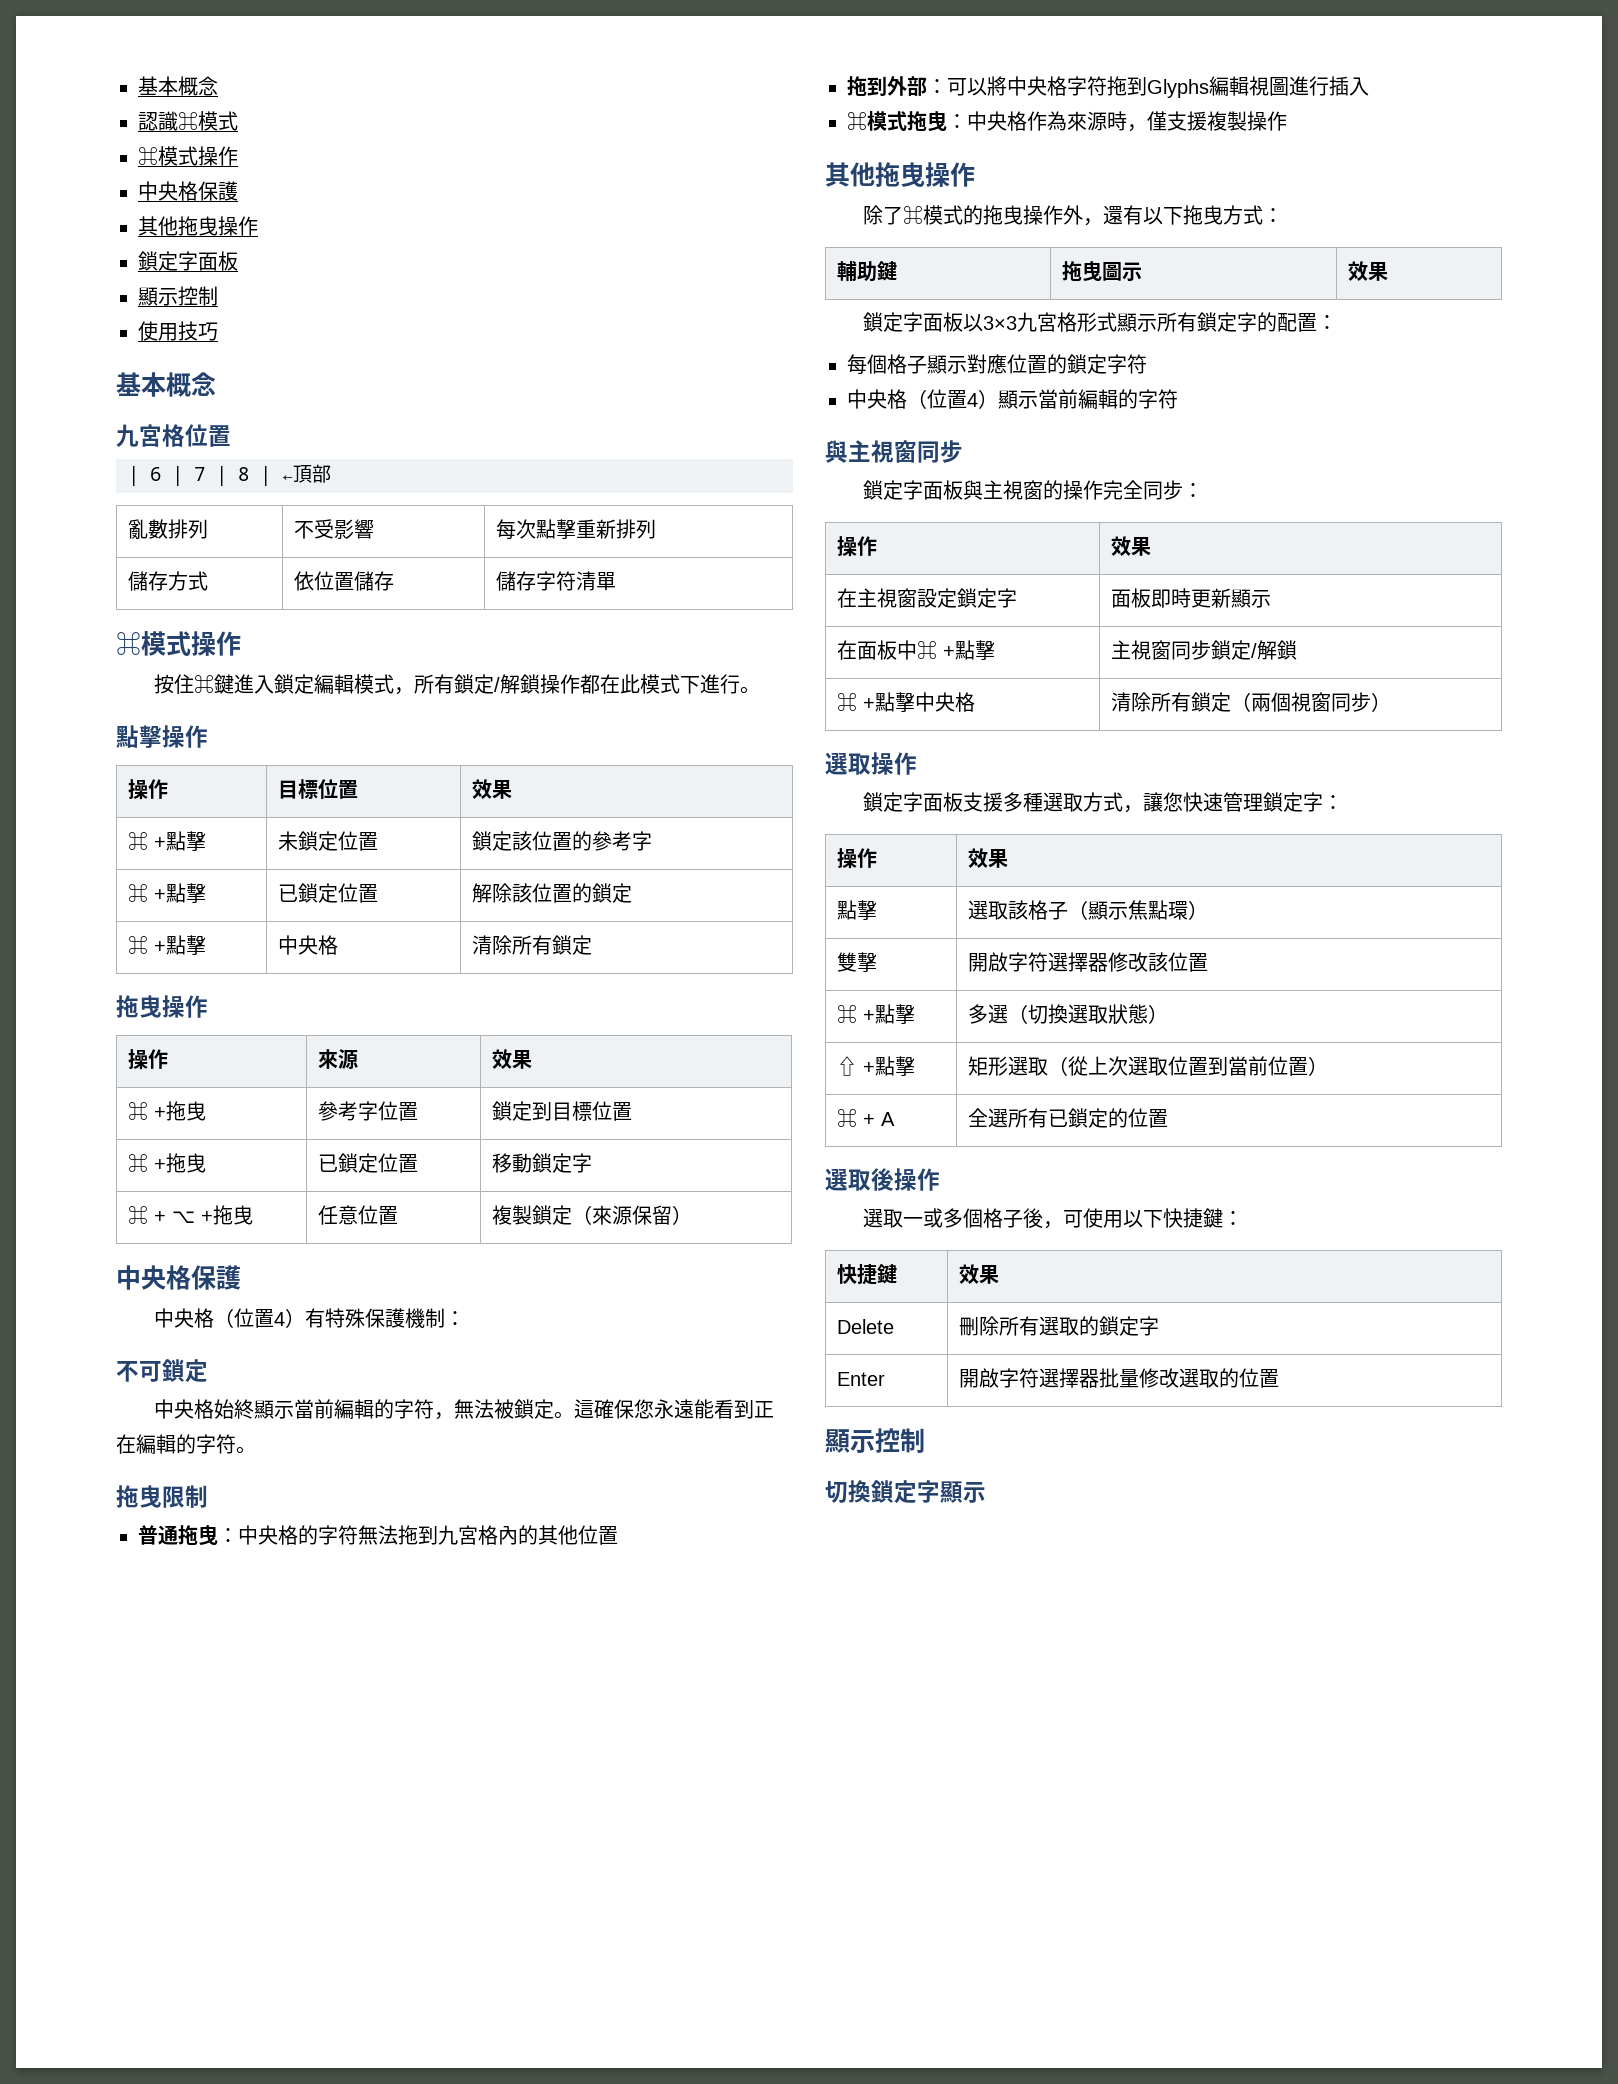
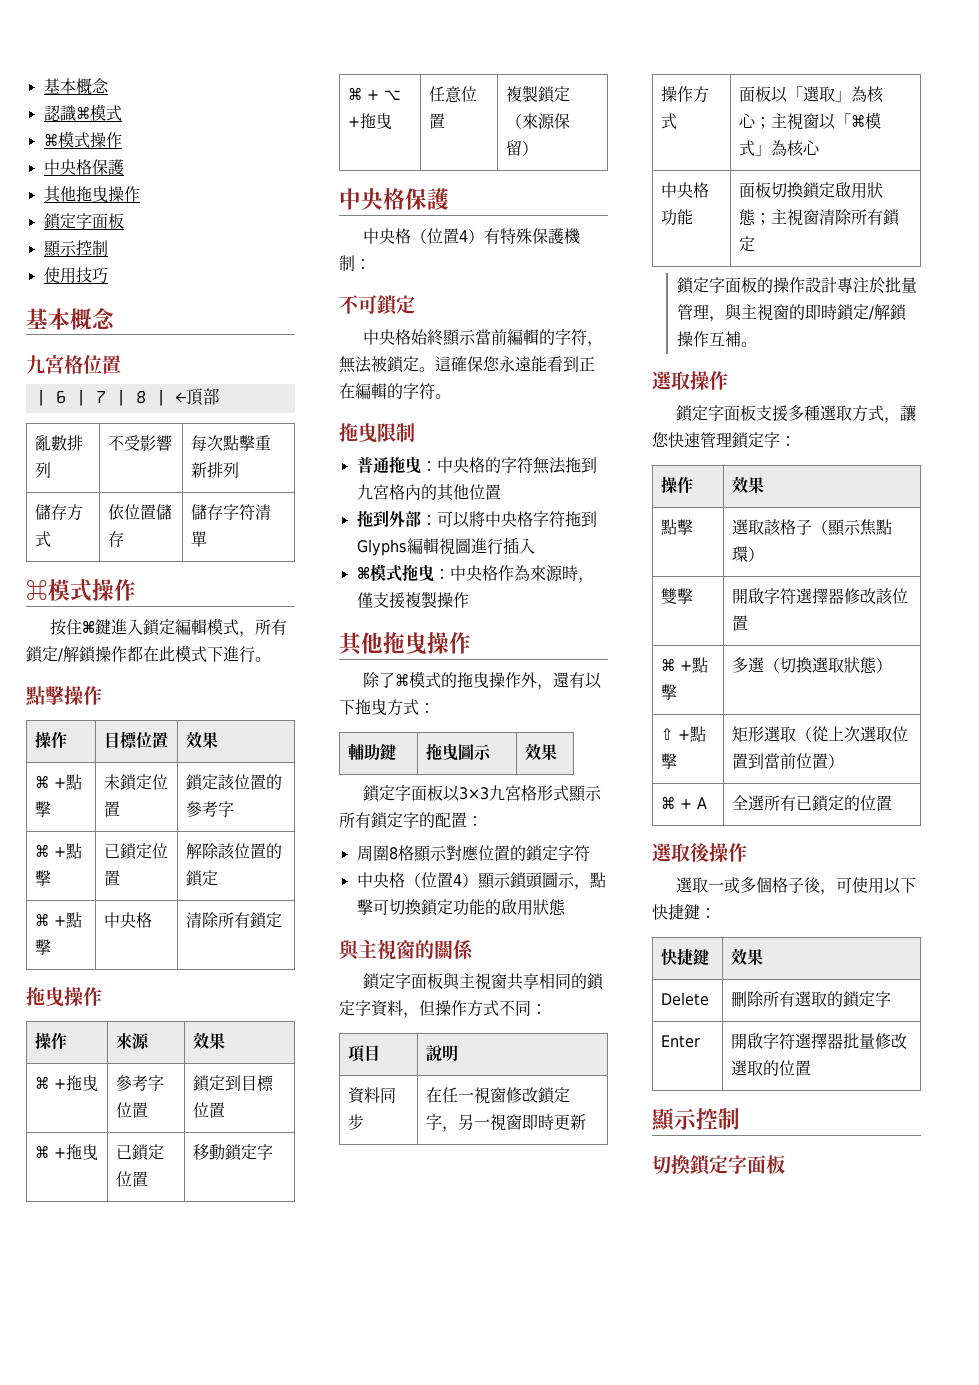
[847,354,927,375] 每個格子 -> [356,845,414,862] 周圍8格
[1038,389,1178,409] [825,440,963,463] 當前編輯的字符 // 與主視窗同步 -> [509,872,606,890] [356,899,566,916] [339,939,474,961] 鎖頭圖示，點擊可切換鎖定功能的啟用狀態 // 與主視窗的關係
[1043,480,1204,500] [837,536,878,557] [1111,536,1152,556] [837,588,1018,608] [1111,588,1272,608] [837,640,996,661] [1111,640,1298,660] [837,692,976,713] [1111,692,1392,712] 的操作完全同步： // 操作 | 效果 // 在主視窗設定鎖定字 | 面板即時更新顯示 // 在面板中⌘ +點擊 | 主視窗同步鎖定/解鎖 // ⌘ +點擊中央格 | 清除所有鎖定（兩個視窗同步） -> [506,973,604,990] [339,1000,547,1018] [347,1045,380,1062] [425,1044,458,1061] [347,1087,396,1104] [347,1114,364,1130] [425,1087,570,1104] [425,1114,586,1132] [660,86,709,103] [660,113,677,129] [738,86,884,103] [738,112,881,130] [738,140,820,157] [660,182,709,198] [660,209,693,226] [738,182,883,199] [738,209,900,226] [738,236,755,252] [676,277,917,294] [676,304,907,322] [676,331,757,347] 共享相同的鎖定字資料，但操作方式不同： // 項目 | 說明 // 資料同步 | 在任一視窗修改鎖定字，另一視窗即時更新 // 操作方式 | 面板以「選取」為核心；主視窗以「⌘模式」為核心 // 中央格功能 | 面板切換鎖定啟用狀態；主視窗清除所有鎖定 // 鎖定字面板的操作設計專注於批量管理，與主視窗的即時鎖定/解鎖操作互補。
[940,1481,986,1503] 顯示 -> [747,1155,785,1174] 面板

